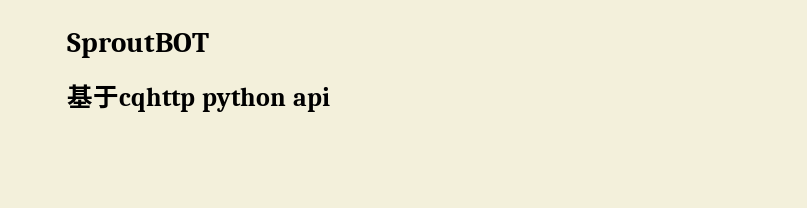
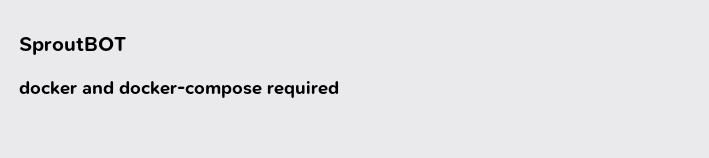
[67,84,330,112] 基于cqhttp python api -> [19,81,339,98] docker and docker-compose required

